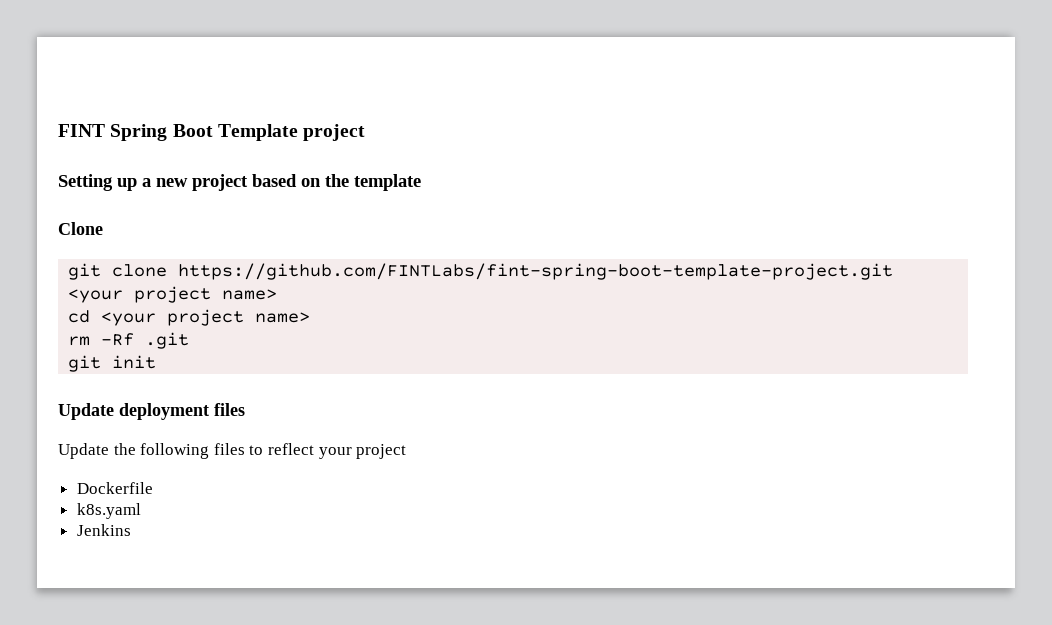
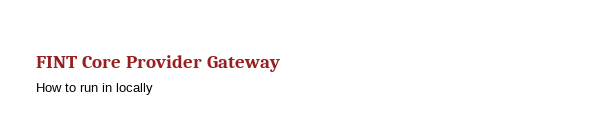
[110,124,366,141] [58,174,421,191] [58,222,103,235] [68,263,894,280] [68,286,278,303] [68,309,311,326] [68,332,190,349] [68,355,157,372] [58,403,245,420] [58,443,407,459] [76,482,153,494] [76,503,141,519] [76,524,131,536] Spring Boot Template project // Setting up a new project based on the template // Clone // git clone https://github.com/FINTLabs/fint-spring-boot-template-project.git <your project name> // cd <your project name> // rm -Rf .git // git init // Update deployment files // Update the following files to reflect your project // Dockerfile // k8s.yaml // Jenkins -> [81,55,280,72] [36,83,153,95] Core Provider Gateway // How to run in locally

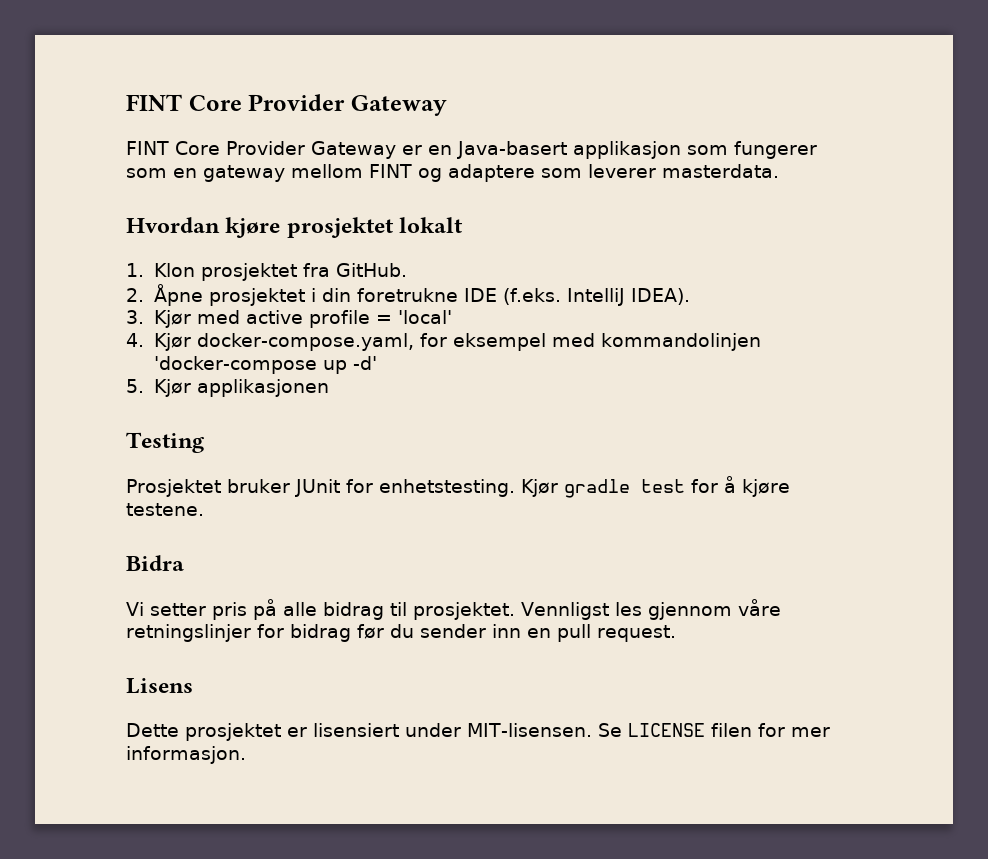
[36,83,153,95] How to run in locally -> [126,141,817,159] [126,164,779,182] [126,217,464,238] [126,263,407,281] [126,284,691,306] [126,310,452,328] [126,333,762,351] [153,356,378,374] [126,379,329,397] [126,432,204,453] [126,476,790,498] [126,503,204,516] [126,555,184,571] [126,599,781,620] [126,624,676,642] [126,678,193,694] [126,723,830,741] [126,746,246,764] FINT Core Provider Gateway er en Java-basert applikasjon som fungerer som en gateway mellom FINT og adaptere som leverer masterdata. // Hvordan kjøre prosjektet lokalt // 1. Klon prosjektet fra GitHub. // 2. Åpne prosjektet i din foretrukne IDE (f.eks. IntelliJ IDEA). // 3. Kjør med active profile = 'local' // 4. Kjør docker-compose.yaml, for eksempel med kommandolinjen 'docker-compose up -d' // 5. Kjør applikasjonen // Testing // Prosjektet bruker JUnit for enhetstesting. Kjør gradle test for å kjøre testene. // Bidra // Vi setter pris på alle bidrag til prosjektet. Vennligst les gjennom våre retningslinjer for bidrag før du sender inn en pull request. // Lisens // Dette prosjektet er lisensiert under MIT-lisensen. Se LICENSE filen for mer informasjon.

